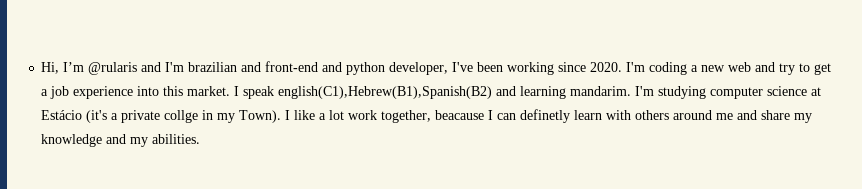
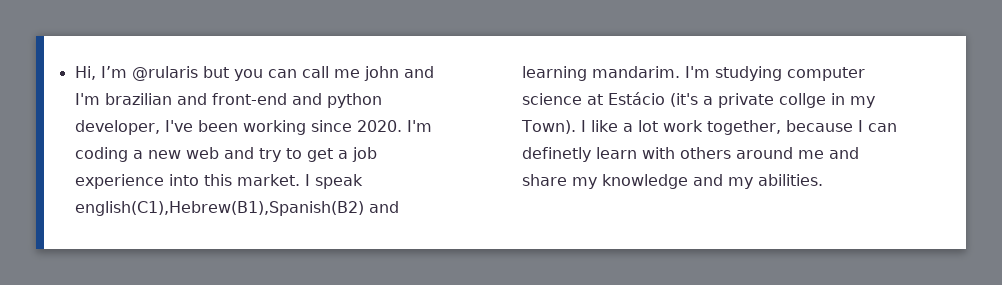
(138, 68) none -> [202,66,399,81] but you can call me john
[435,110,485,120] beacause -> [785,120,853,132] because

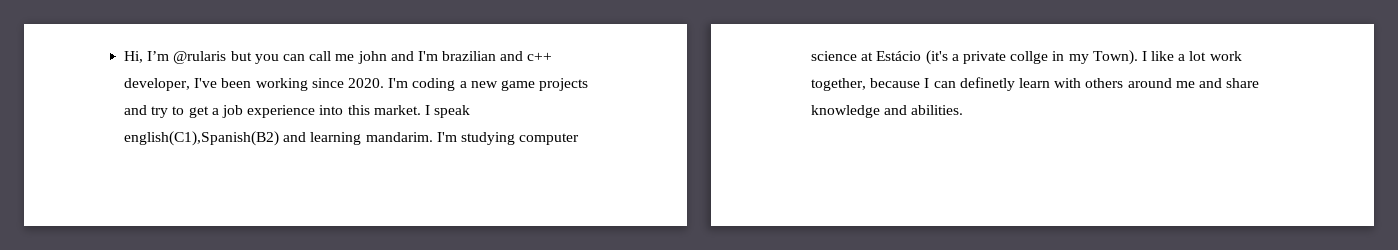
[211,93,382,108] front-end and python -> [527,52,553,61] c++
[185,147,219,159] web -> [500,78,589,91] game projects
[74,201,364,216] english(C1),Hebrew(B1),Spanish(B2) -> [124,131,280,146] english(C1),Spanish(B2)
[571,177,597,189] my -> (1260, 83) none
[727,177,753,189] my -> (908, 110) none

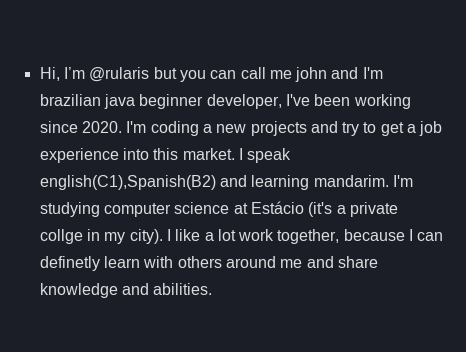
[500,51,553,61] and c++ -> [103,94,204,109] java beginner
[500,80,535,91] game -> (247, 128) none
[1092,50,1138,65] Town). -> [129,229,163,244] city).

